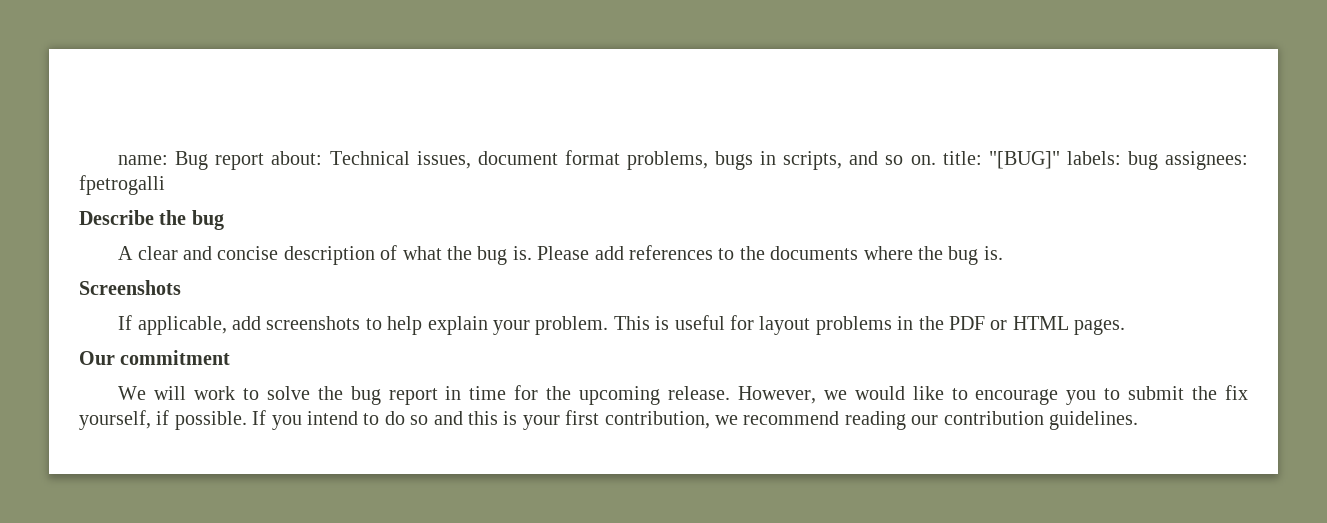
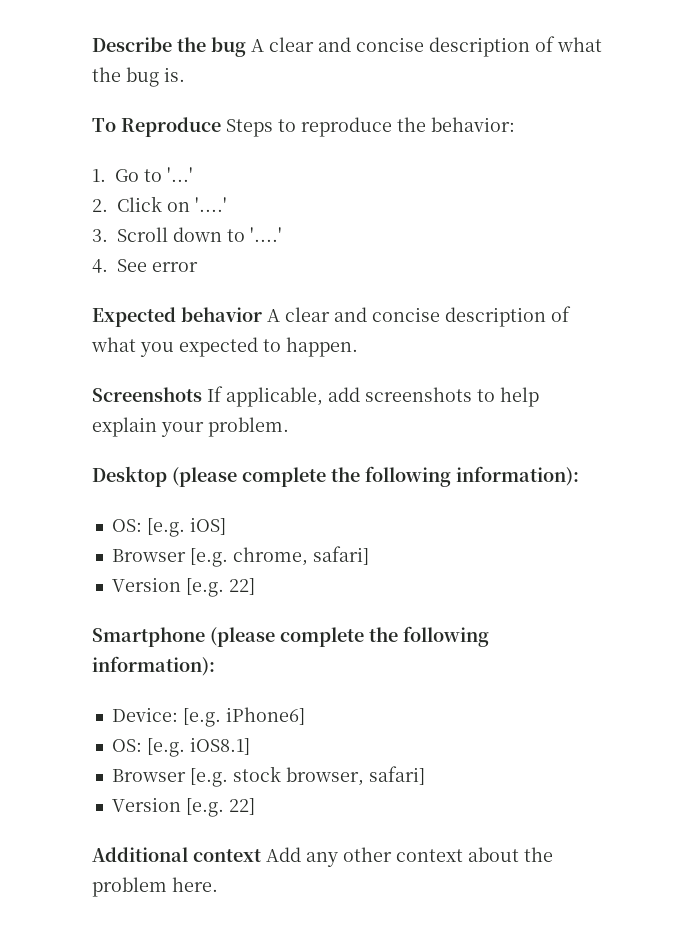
[118,150,1249,170] [79,175,165,195] name: Bug report about: Technical issues, document format problems, bugs in scripts, and so on. title: "[BUG]" labels: bug assignees: fpetrogalli // -> (92, 44) none
(224, 220) // -> (246, 47) none
[537,245,1003,265] Please add references to the documents where the bug is. -> [92,117,515,137] [92,167,193,182] [92,196,227,212] [92,227,282,242] [92,259,198,273] [92,306,571,327] [91,337,358,357] // To Reproduce Steps to reproduce the behavior: // 1. Go to '...' // 2. Click on '....' // 3. Scroll down to '....' // 4. See error // Expected behavior A clear and concise description of what you expected to happen.
(181, 287) // -> (202, 394) none
[613,315,1126,335] [79,350,231,365] [118,385,1249,405] [79,410,1138,430] This is useful for layout problems in the PDF or HTML pages. // Our commitment // We will work to solve the bug report in time for the upcoming release. However, we would like to encourage you to submit the fix yourself, if possible. If you intend to do so and this is your first contribution, we recommend reading our contribution guidelines. -> [92,466,579,487] [111,517,226,537] [111,546,369,567] [111,577,255,597] [92,626,489,647] [92,656,215,676] [111,707,305,727] [111,737,250,757] [111,766,425,787] [111,797,255,817] [92,847,553,867] [92,877,218,897] // Desktop (please complete the following information): // OS: [e.g. iOS] // Browser [e.g. chrome, safari] // Version [e.g. 22] // Smartphone (please complete the following information): // Device: [e.g. iPhone6] // OS: [e.g. iOS8.1] // Browser [e.g. stock browser, safari] // Version [e.g. 22] // Additional context Add any other context about the problem here.

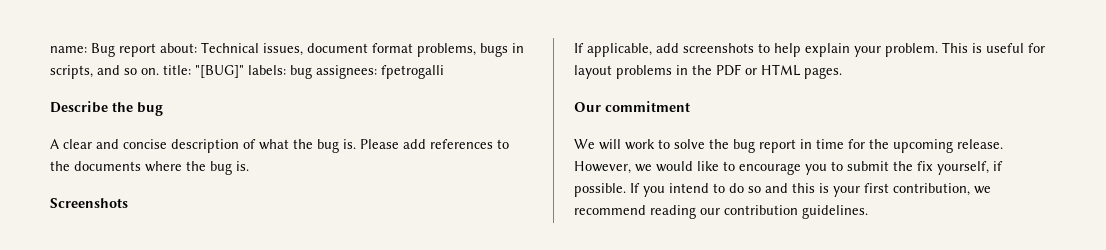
(92, 44) none -> [50,42,524,57] [50,65,444,79] name: Bug report about: Technical issues, document format problems, bugs in scripts, and so on. title: "[BUG]" labels: bug assignees: fpetrogalli //
(246, 47) none -> (163, 109) //
[92,117,515,137] [92,167,193,182] [92,196,227,212] [92,227,282,242] [92,259,198,273] [92,306,571,327] [91,337,358,357] // To Reproduce Steps to reproduce the behavior: // 1. Go to '...' // 2. Click on '....' // 3. Scroll down to '....' // 4. See error // Expected behavior A clear and concise description of what you expected to happen. -> [360,139,509,149] [50,161,249,175] Please add references to the documents where the bug is.
(202, 394) none -> (128, 203) //
[92,466,579,487] [111,517,226,537] [111,546,369,567] [111,577,255,597] [92,626,489,647] [92,656,215,676] [111,707,305,727] [111,737,250,757] [111,766,425,787] [111,797,255,817] [92,847,553,867] [92,877,218,897] // Desktop (please complete the following information): // OS: [e.g. iOS] // Browser [e.g. chrome, safari] // Version [e.g. 22] // Smartphone (please complete the following information): // Device: [e.g. iPhone6] // OS: [e.g. iOS8.1] // Browser [e.g. stock browser, safari] // Version [e.g. 22] // Additional context Add any other context about the problem here. -> [942,42,1045,53] [574,64,842,79] [574,101,690,112] [574,139,1003,153] [574,161,1003,175] [574,183,991,197] [574,205,868,219] This is useful for layout problems in the PDF or HTML pages. // Our commitment // We will work to solve the bug report in time for the upcoming release. However, we would like to encourage you to submit the fix yourself, if possible. If you intend to do so and this is your first contribution, we recommend reading our contribution guidelines.

